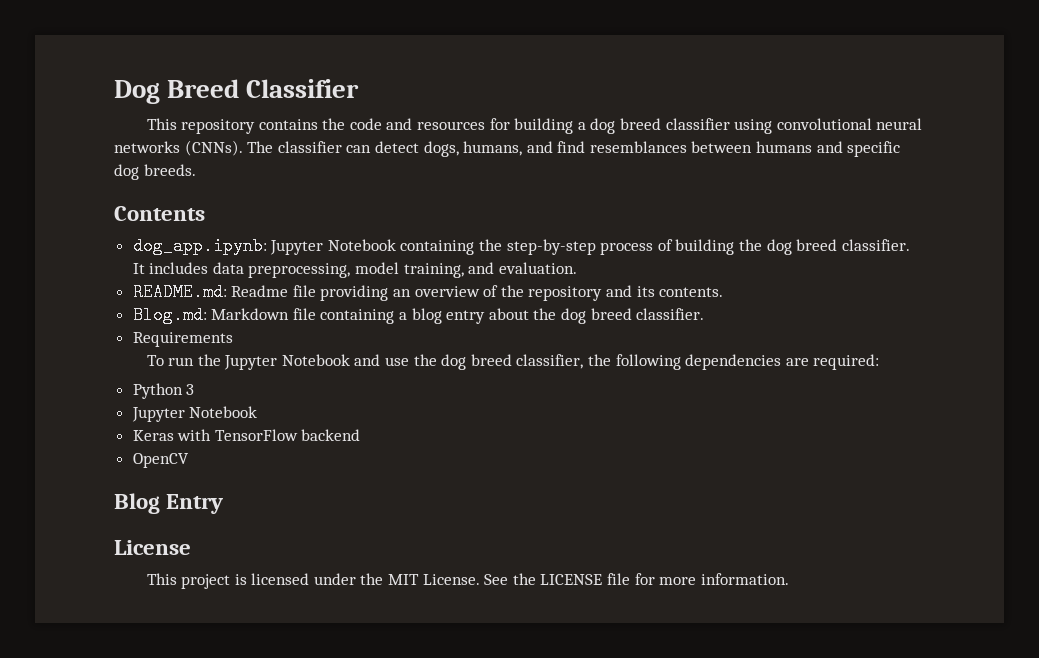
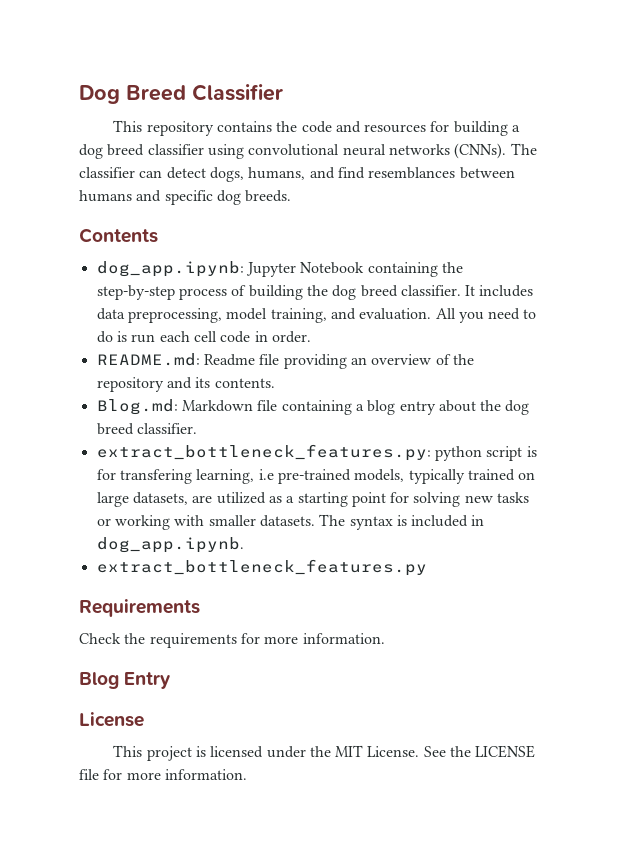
(577, 268) none -> [435,308,537,323] [96,331,311,343] All you need to do is run each cell code in order.
[132,332,233,347] [146,354,880,370] [132,383,195,399] [131,406,258,422] [132,429,361,441] [132,453,189,468] Requirements // To run the Jupyter Notebook and use the dog breed classifier, the following dependencies are required: // Python 3 // Jupyter Notebook // Keras with TensorFlow backend // OpenCV -> [96,444,537,461] [96,469,536,484] [96,492,530,507] [96,514,485,530] [96,537,244,553] [96,559,427,576] [79,599,200,617] [79,633,385,648] extract_bottleneck_features.py: python script is for transfering learning, i.e pre-trained models, typically trained on large datasets, are utilized as a starting point for solving new tasks or working with smaller datasets. The syntax is included in dog_app.ipynb. // extract_bottleneck_features.py // Requirements // Check the requirements for more information.

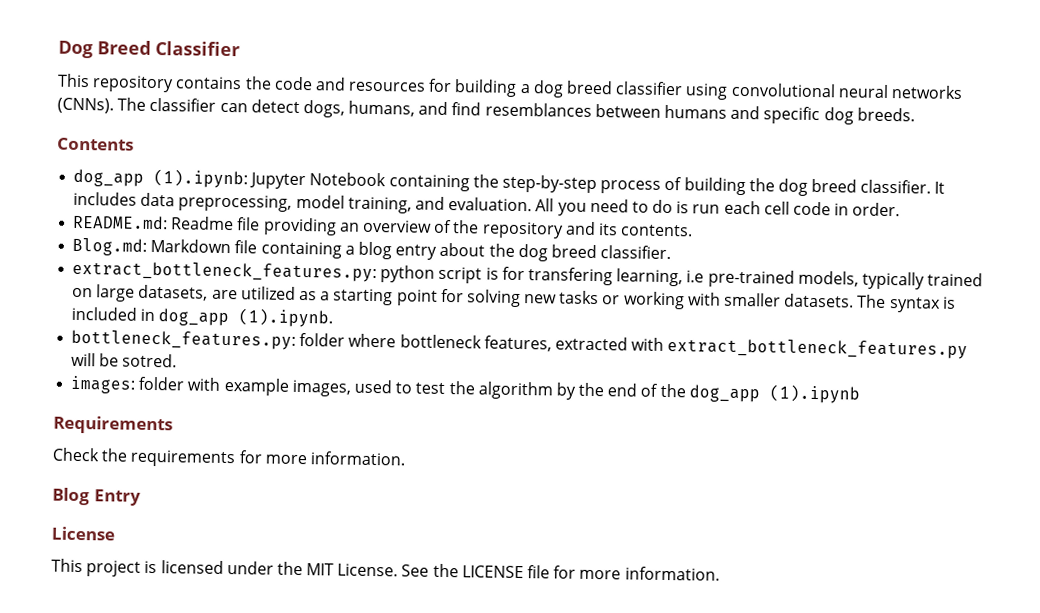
[96,261,244,277] dog_app.ipynb: -> [73,168,249,189] dog_app (1).ipynb:
[96,537,244,553] [96,559,427,576] dog_app.ipynb. // extract_bottleneck_features.py -> [158,308,334,328] [71,329,969,360] [71,352,178,368] [70,375,860,404] dog_app (1).ipynb. // bottleneck_features.py: folder where bottleneck features, extracted with extract_bottleneck_features.py will be sotred. // images: folder with example images, used to test the algorithm by the end of the dog_app (1).ipynb

